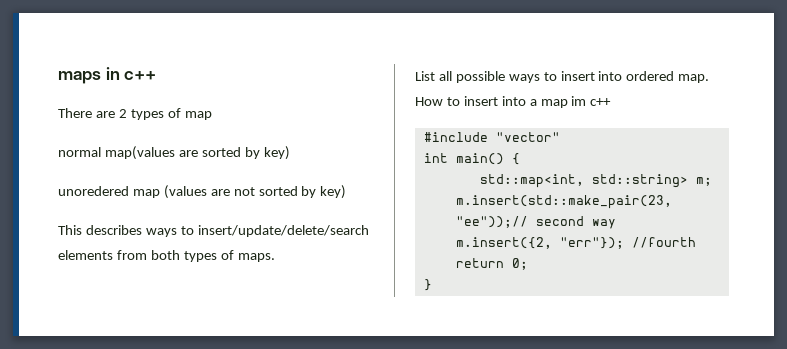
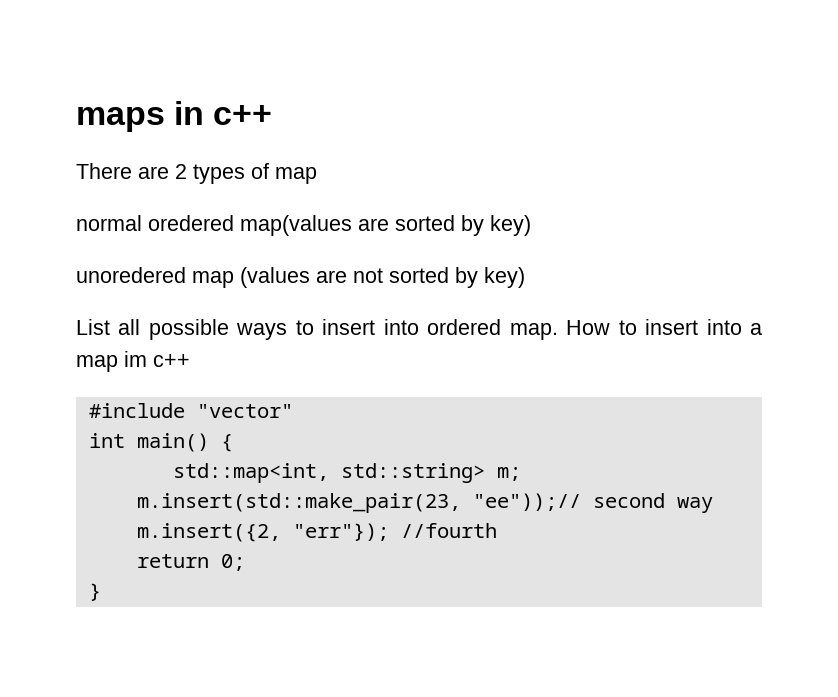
(101, 152) none -> [148,215,234,231] oredered
[58,225,369,237] [58,250,275,262] // This describes ways to insert/update/delete/search elements from both types of maps. -> (525, 277) none

